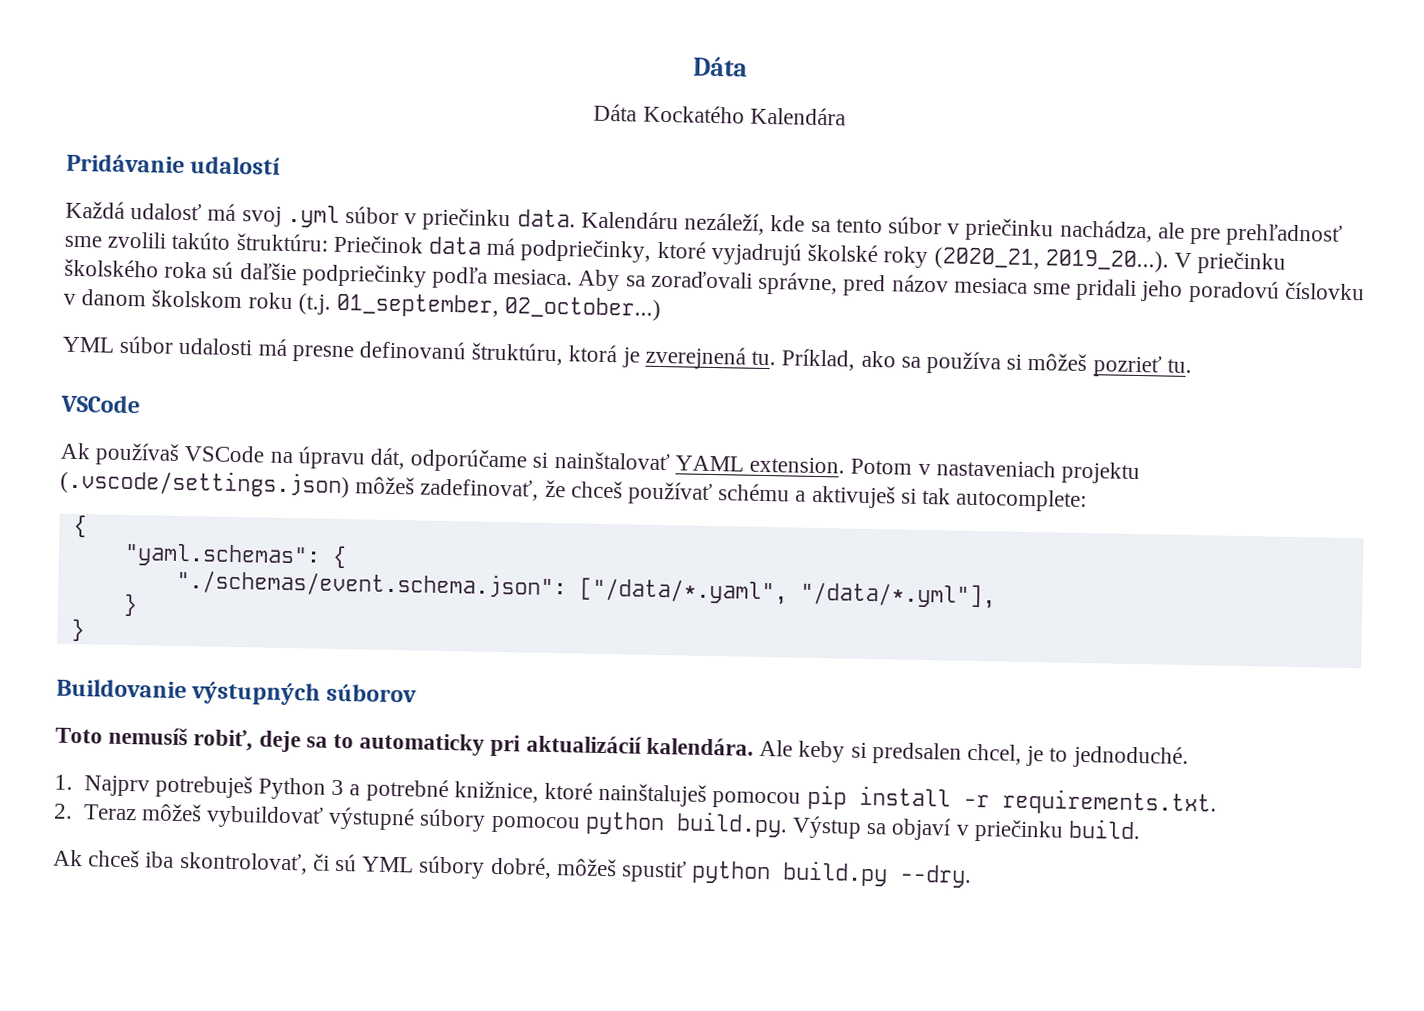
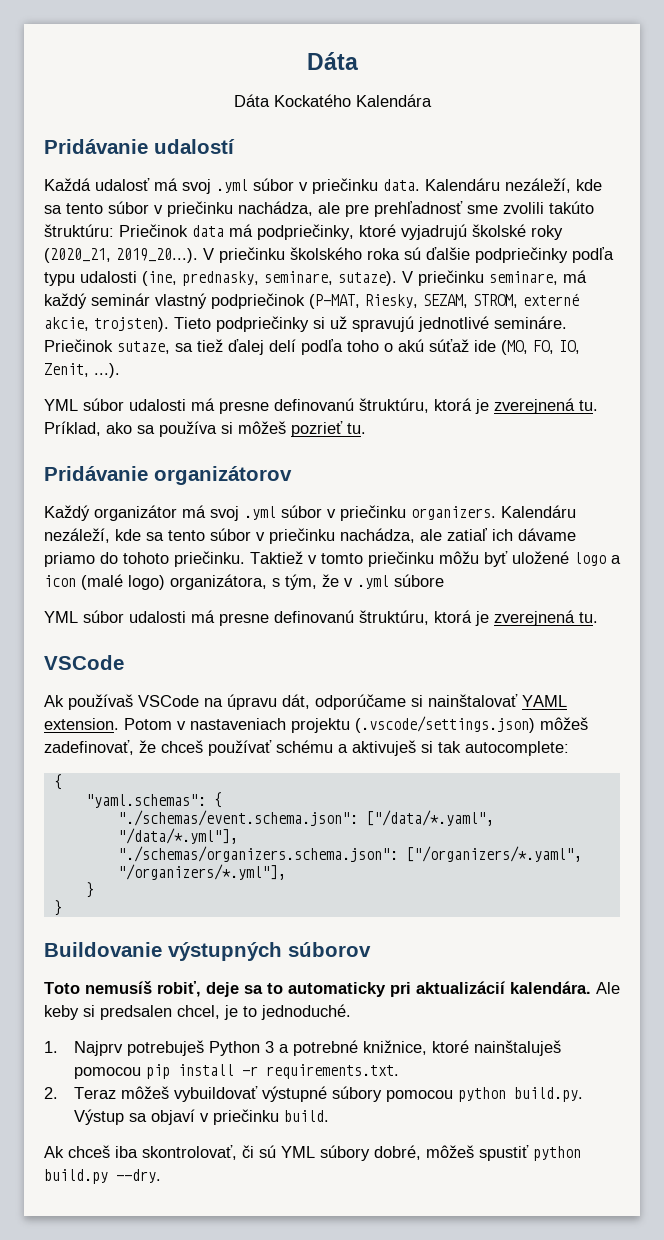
[239,262,297,281] daľšie -> [426,247,470,260] ďalšie
[493,268,1365,304] [63,289,662,322] mesiaca. Aby sa zoraďovali správne, pred názov mesiaca sme pridali jeho poradovú číslovku v danom školskom roku (t.j. 01_september, 02_october...) -> [44,270,587,286] [44,293,579,309] [44,316,567,332] [44,339,580,355] [44,363,120,378] typu udalosti (ine, prednasky, seminare, sutaze). V priečinku seminare, má každý seminár vlastný podpriečinok (P-MAT, Riesky, SEZAM, STROM, externé akcie, trojsten). Tieto podpriečinky si už spravujú jednotlivé semináre. Priečinok sutaze, sa tiež ďalej delí podľa toho o akú súťaž ide (MO, FO, IO, Zenit, ...).
(1192, 366) none -> [44,466,292,485] [44,505,576,521] [44,528,576,544] [44,551,621,567] [44,574,444,590] [44,610,598,626] // Pridávanie organizátorov // Každý organizátor má svoj .yml súbor v priečinku organizers. Kalendáru nezáleží, kde sa tento súbor v priečinku nachádza, ale zatiaľ ich dávame priamo do tohoto priečinku. Taktiež v tomto priečinku môžu byť uložené logo a icon (malé logo) organizátora, s tým, že v .yml súbore // YML súbor udalosti má presne definovanú štruktúru, ktorá je zverejnená tu.
(996, 595) none -> [117,846,582,862] [117,864,286,880] // "./schemas/organizers.schema.json": ["/organizers/*.yaml", "/organizers/*.yml"],

